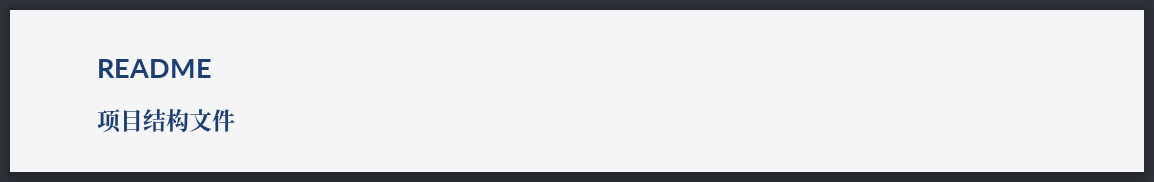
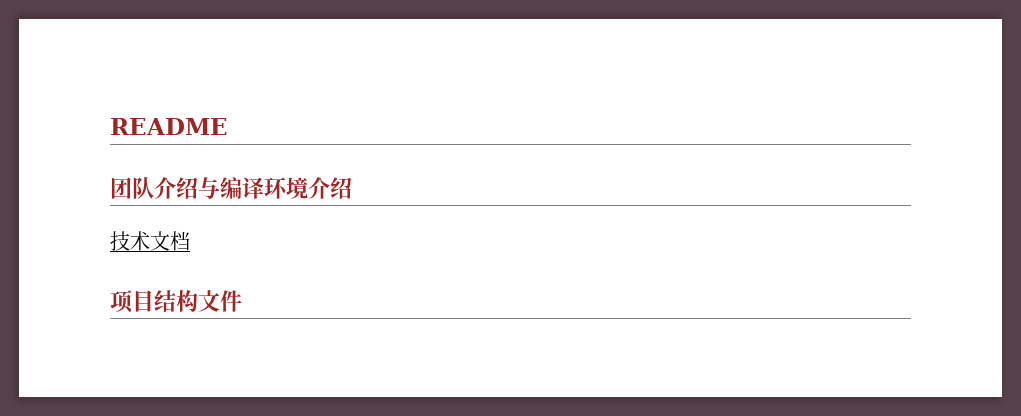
(212, 68) none -> [110,177,352,199] [110,231,190,251] // 团队介绍与编译环境介绍 // 技术文档

